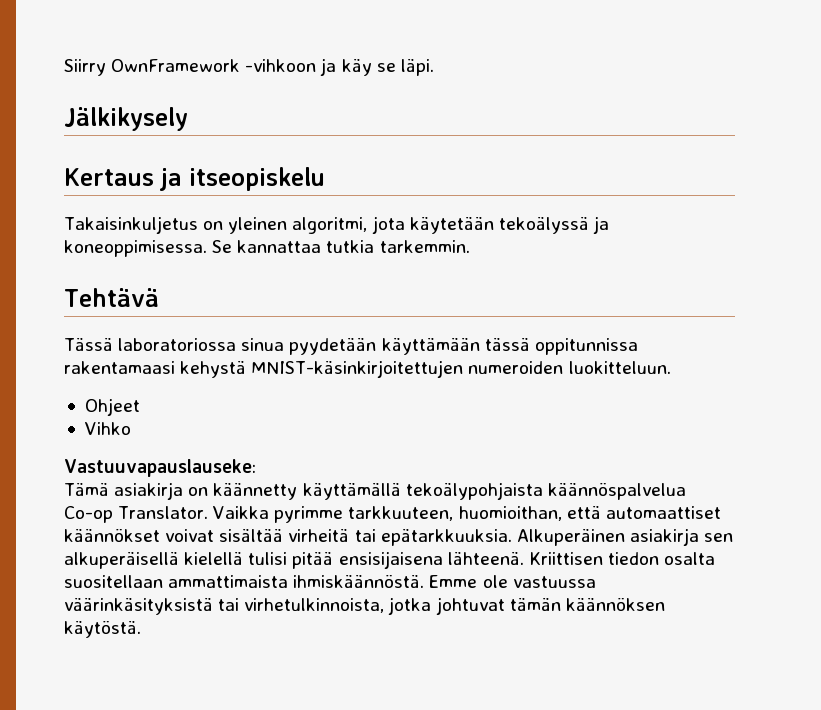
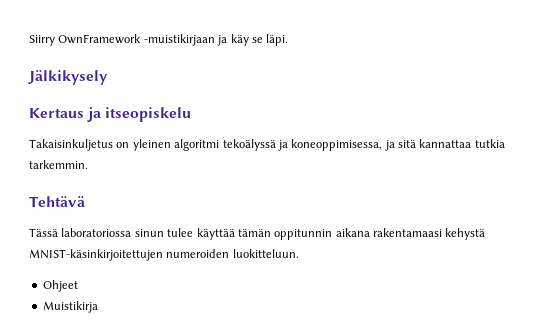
[245,59,317,72] -vihkoon -> [143,34,215,46] -muistikirjaan
[292,216,609,234] [64,240,233,257] algoritmi, jota käytetään tekoälyssä ja koneoppimisessa. Se -> [174,139,416,151] algoritmi tekoälyssä ja koneoppimisessa, ja sitä
[241,338,638,355] sinua pyydetään käyttämään tässä oppitunnissa -> [134,228,370,240] sinun tulee käyttää tämän oppitunnin aikana
[84,422,131,435] [64,459,256,477] [64,482,686,500] [64,506,721,523] [64,528,734,546] [64,551,716,569] [64,574,596,588] [64,597,665,615] [64,620,141,638] Vihko // Vastuuvapauslauseke: // Tämä asiakirja on käännetty käyttämällä tekoälypohjaista käännöspalvelua Co-op Translator. Vaikka pyrimme tarkkuuteen, huomioithan, että automaattiset käännökset voivat sisältää virheitä tai epätarkkuuksia. Alkuperäinen asiakirja sen alkuperäisellä kielellä tulisi pitää ensisijaisena lähteenä. Kriittisen tiedon osalta suositellaan ammattimaista ihmiskäännöstä. Emme ole vastuussa väärinkäsityksistä tai virhetulkinnoista, jotka johtuvat tämän käännöksen käytöstä. -> [42,301,98,313] Muistikirja

